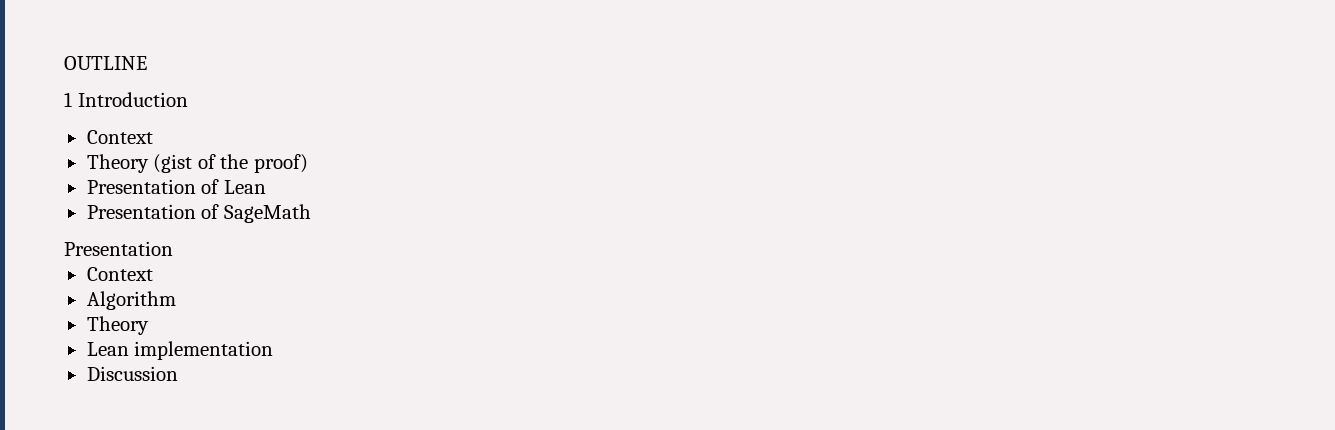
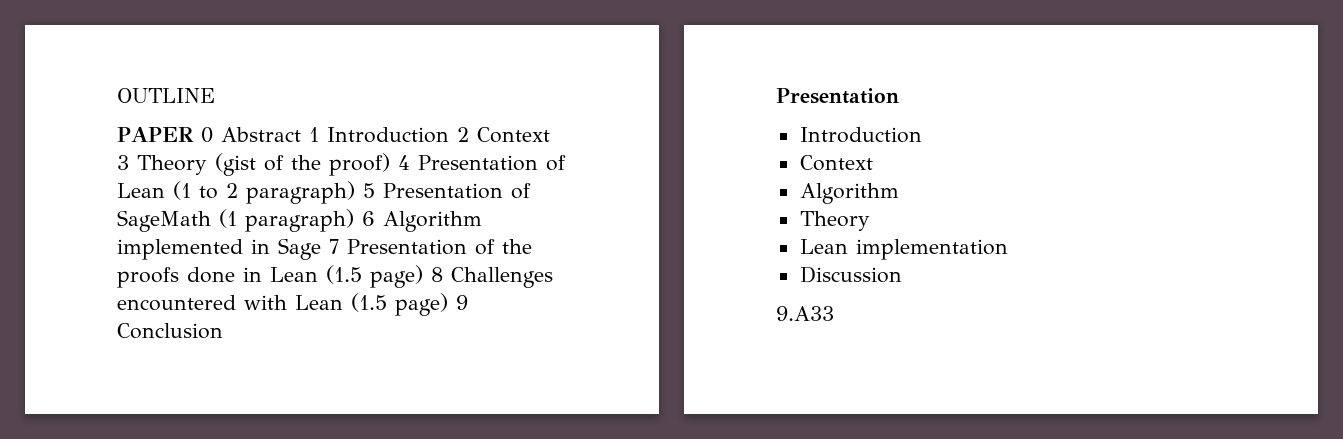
(147, 63) none -> [117,127,301,143] PAPER 0 Abstract
[86,130,153,144] // Context // -> [456,127,550,143] [117,155,129,170] 2 Context 3
(308, 163) // -> [398,155,411,170] 4
[86,204,311,223] [64,241,173,256] // Presentation of SageMath // Presentation -> [173,181,531,204] [117,209,482,232] [117,238,532,260] [117,265,553,288] [117,293,468,316] [117,323,223,339] [776,88,899,104] [799,127,922,143] (1 to 2 paragraph) 5 Presentation of SageMath (1 paragraph) 6 Algorithm implemented in Sage 7 Presentation of the proofs done in Lean (1.5 page) 8 Challenges encountered with Lean (1.5 page) 9 Conclusion // Presentation // Introduction
(178, 373) none -> [776,306,834,321] // 9.A33

